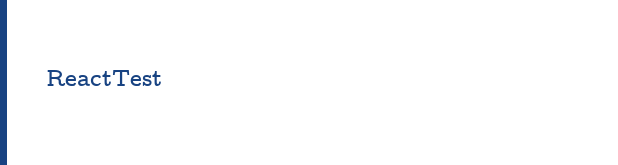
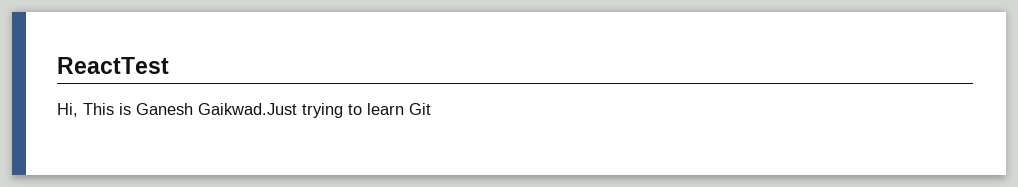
(162, 78) none -> [57,103,431,118] // Hi, This is Ganesh Gaikwad.Just trying to learn Git

